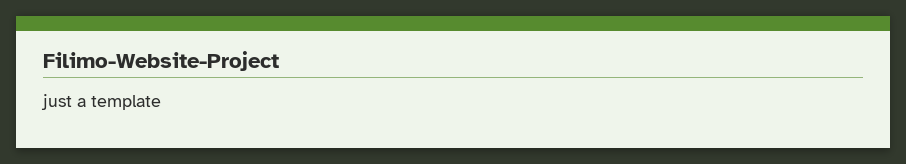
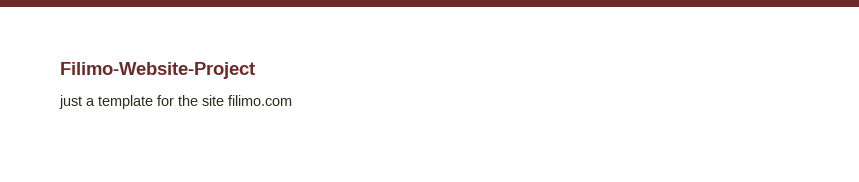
(161, 102) none -> [157,95,292,106] for the site filimo.com

